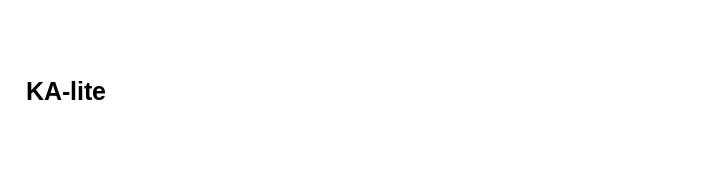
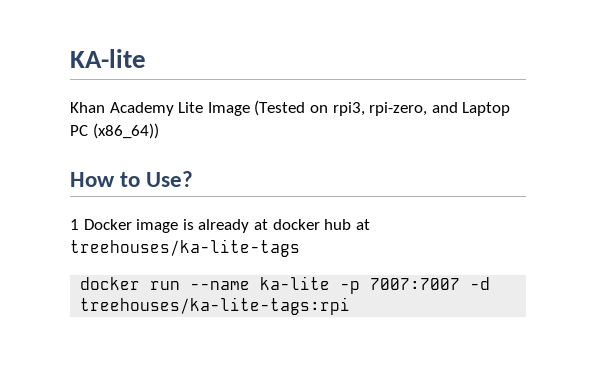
(106, 90) none -> [70,100,511,116] [70,123,159,139] [70,171,194,187] [70,219,370,233] [70,239,300,257] [80,276,491,294] [80,297,351,315] // Khan Academy Lite Image (Tested on rpi3, rpi-zero, and Laptop PC (x86_64)) // How to Use? // 1 Docker image is already at docker hub at treehouses/ka-lite-tags // docker run --name ka-lite -p 7007:7007 -d treehouses/ka-lite-tags:rpi

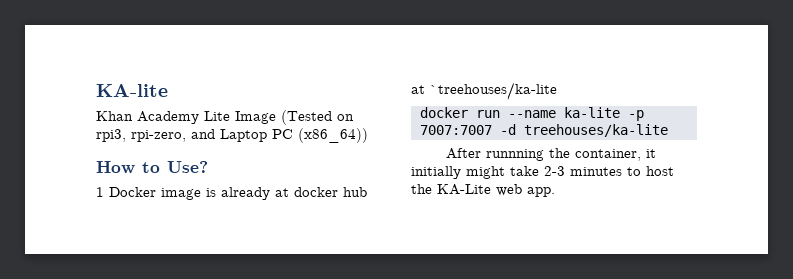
[70,239,300,257] treehouses/ka-lite-tags -> [430,82,557,100] `treehouses/ka-lite
[80,297,351,315] treehouses/ka-lite-tags:rpi -> [523,124,668,137] [445,148,656,161] [411,166,674,179] [411,184,555,197] treehouses/ka-lite // After runnning the container, it initially might take 2-3 minutes to host the KA-Lite web app.

